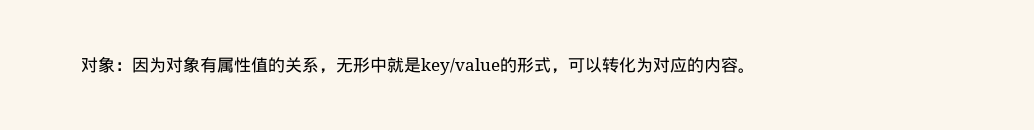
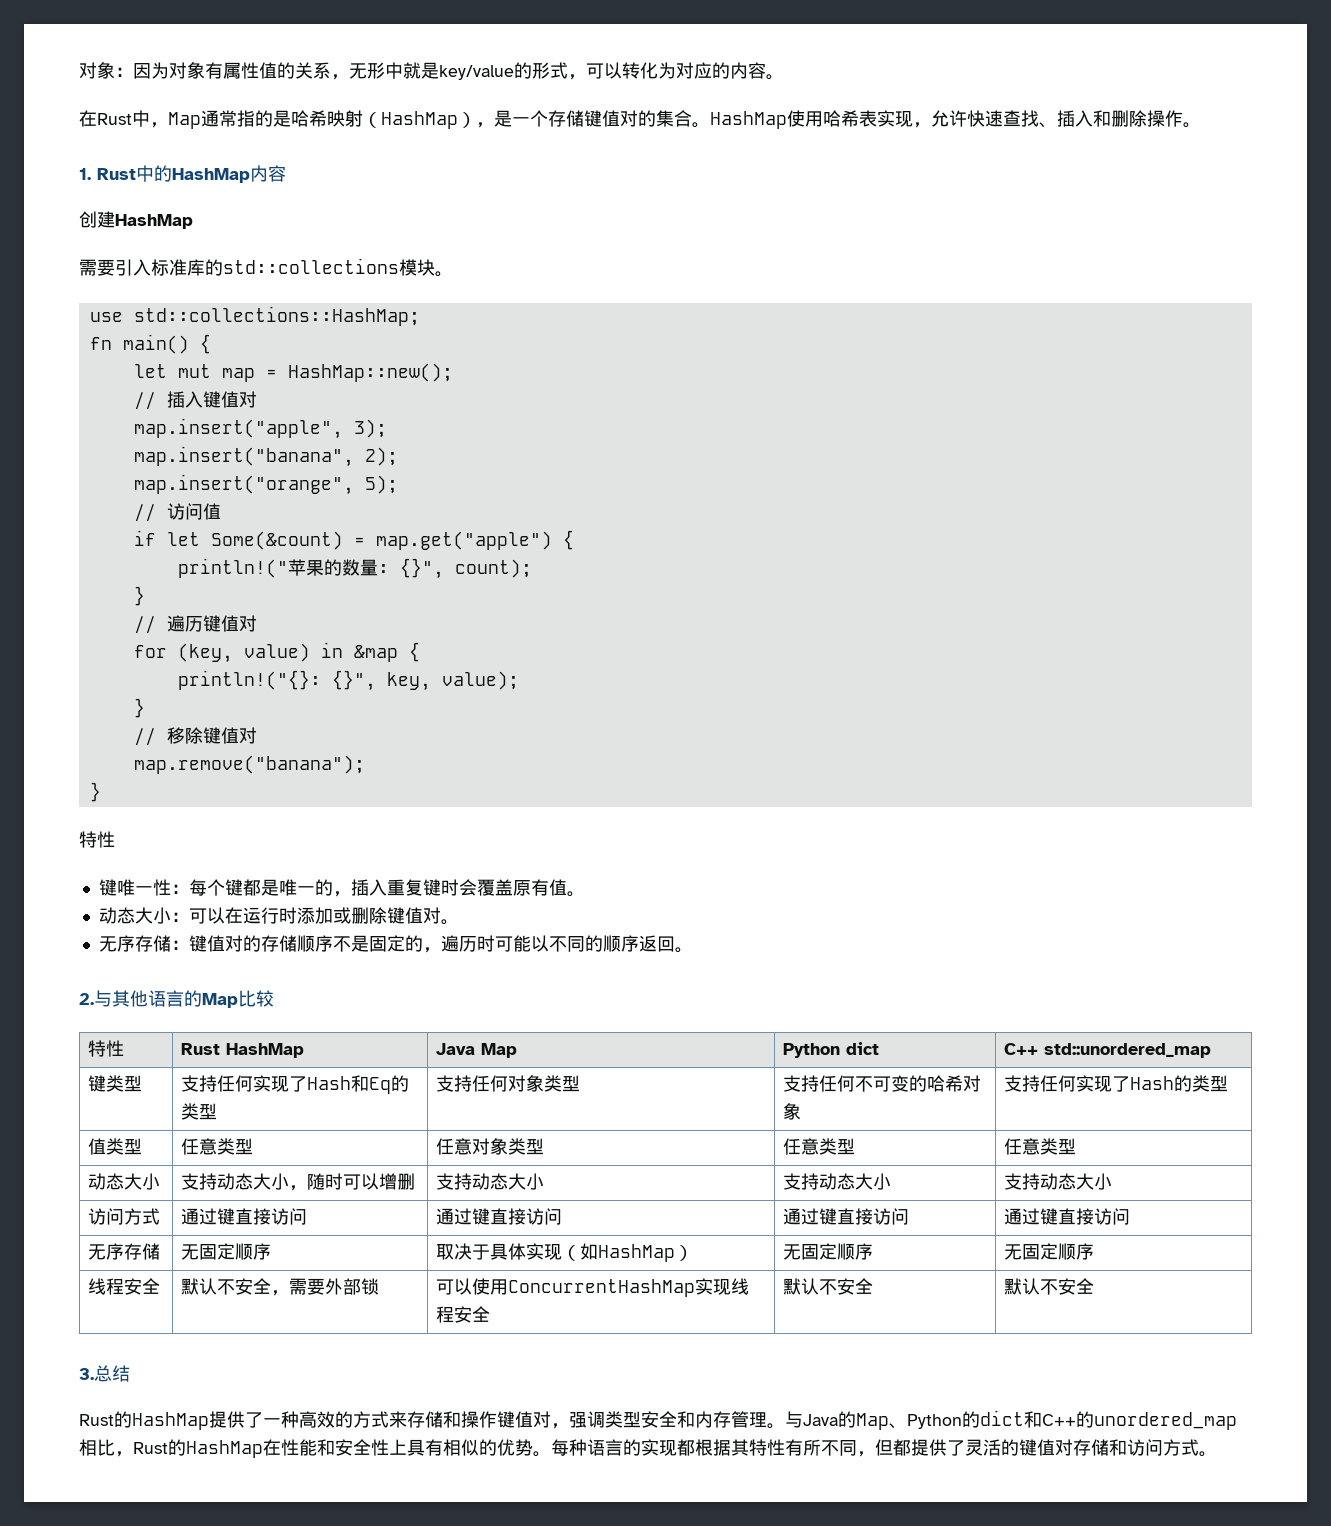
(755, 70) none -> [79,110,1201,129] [79,165,286,183] [79,211,193,229] [79,258,453,277] [89,306,420,326] [89,334,211,354] [133,363,453,382] [133,391,257,410] [133,418,387,439] [133,446,398,467] [133,474,398,495] [133,503,221,522] [133,530,574,550] [177,558,532,579] [133,586,145,606] [133,615,257,634] [133,642,420,663] [177,670,519,691] [133,698,145,718] [133,727,257,746] [133,755,365,774] [89,782,101,802] [79,831,115,848] [98,879,585,897] [98,907,459,925] [98,935,693,953] [79,990,274,1008] [88,1040,125,1057] [181,1043,305,1058] [436,1043,518,1058] [783,1042,880,1058] [1004,1043,1212,1058] [88,1075,143,1092] [181,1075,410,1094] [181,1103,218,1120] [436,1075,581,1092] [783,1075,982,1092] [783,1103,802,1120] [1004,1075,1229,1092] [88,1138,143,1155] [181,1138,254,1155] [436,1138,545,1155] [783,1138,856,1155] [1004,1138,1077,1155] [88,1173,161,1190] [181,1173,416,1191] [436,1173,545,1190] [783,1173,892,1190] [1004,1173,1113,1190] [88,1208,161,1225] [181,1208,308,1225] [436,1208,563,1225] [783,1208,910,1225] [1004,1208,1131,1225] [88,1243,161,1260] [181,1243,272,1260] [436,1243,694,1262] [783,1243,874,1260] [1004,1243,1095,1260] [88,1278,161,1295] [181,1278,380,1296] [436,1278,750,1297] [436,1306,491,1323] [783,1278,874,1295] [1004,1278,1095,1295] [79,1365,130,1382] [79,1410,1237,1430] [79,1439,1217,1458] // 在Rust中，Map通常指的是哈希映射（HashMap），是一个存储键值对的集合。HashMap使用哈希表实现，允许快速查找、插入和删除操作。 // 1. Rust中的HashMap内容 // 创建HashMap // 需要引入标准库的std::collections模块。 // use std::collections::HashMap; // fn main() { // let mut map = HashMap::new(); // // 插入键值对 // map.insert("apple", 3); // map.insert("banana", 2); // map.insert("orange", 5); // // 访问值 // if let Some(&count) = map.get("apple") { // println!("苹果的数量: {}", count); // } // // 遍历键值对 // for (key, value) in &map { // println!("{}: {}", key, value); // } // // 移除键值对 // map.remove("banana"); // } // 特性 // 键唯一性：每个键都是唯一的，插入重复键时会覆盖原有值。 // 动态大小：可以在运行时添加或删除键值对。 // 无序存储：键值对的存储顺序不是固定的，遍历时可能以不同的顺序返回。 // 2.与其他语言的Map比较 // 特性 | Rust HashMap | Java Map | Python dict | C++ std::unordered_map // 键类型 | 支持任何实现了Hash和Eq的类型 | 支持任何对象类型 | 支持任何不可变的哈希对象 | 支持任何实现了Hash的类型 // 值类型 | 任意类型 | 任意对象类型 | 任意类型 | 任意类型 // 动态大小 | 支持动态大小，随时可以增删 | 支持动态大小 | 支持动态大小 | 支持动态大小 // 访问方式 | 通过键直接访问 | 通过键直接访问 | 通过键直接访问 | 通过键直接访问 // 无序存储 | 无固定顺序 | 取决于具体实现（如HashMap） | 无固定顺序 | 无固定顺序 // 线程安全 | 默认不安全，需要外部锁 | 可以使用ConcurrentHashMap实现线程安全 | 默认不安全 | 默认不安全 // 3.总结 // Rust的HashMap提供了一种高效的方式来存储和操作键值对，强调类型安全和内存管理。与Java的Map、Python的dict和C++的unordered_map相比，Rust的HashMap在性能和安全性上具有相似的优势。每种语言的实现都根据其特性有所不同，但都提供了灵活的键值对存储和访问方式。

